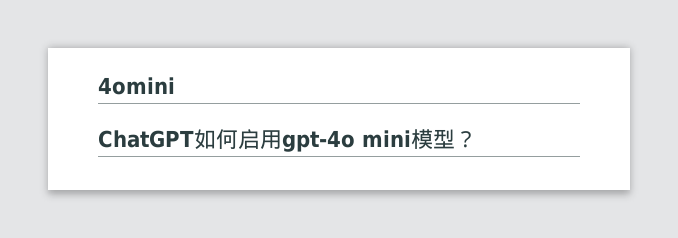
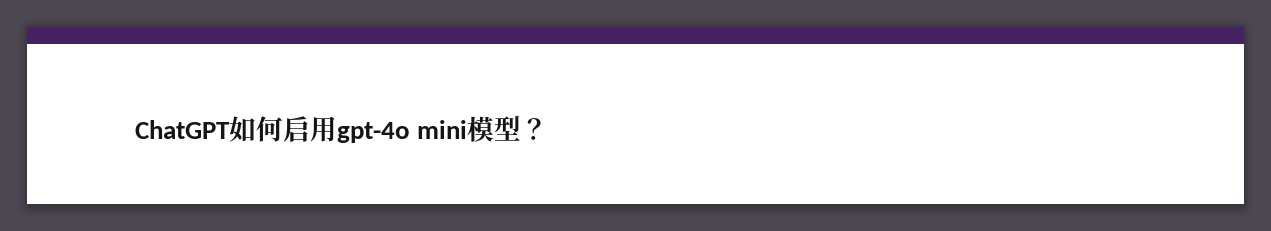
[98,77,175,95] 4omini // -> (135, 129) none

